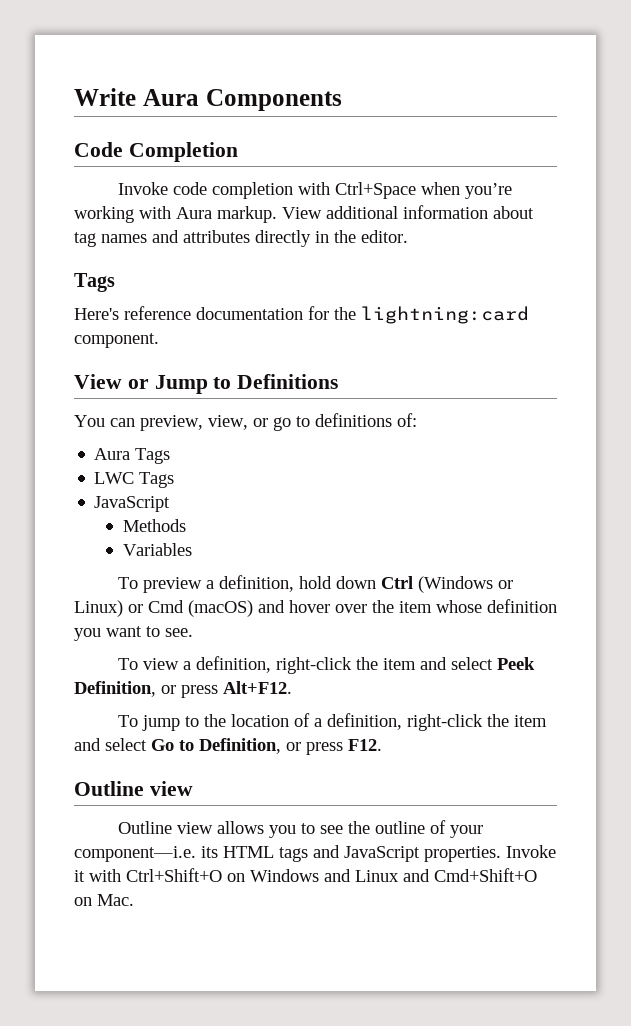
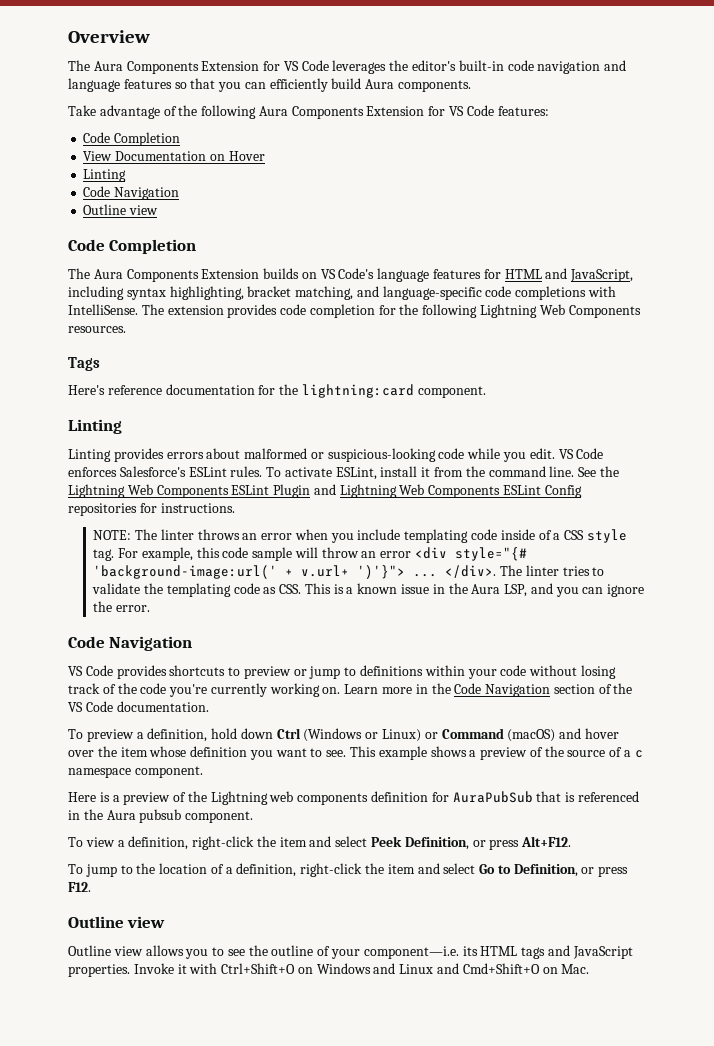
[74,88,342,111] [74,142,238,162] [118,182,513,199] [74,205,534,223] [74,230,408,247] Write Aura Components // Code Completion // Invoke code completion with Ctrl+Space when you’re working with Aura markup. View additional information about tag names and attributes directly in the editor. -> [68,30,150,43] [68,60,627,74] [68,78,472,92] [68,105,549,119] [83,132,181,146] [83,151,265,161] [83,169,127,182] [83,186,180,200] [83,204,159,215] [68,239,197,254] [68,268,634,282] [68,286,617,300] [68,304,641,318] [68,326,126,333] Overview // The Aura Components Extension for VS Code leverages the editor's built-in code navigation and language features so that you can efficiently build Aura components. // Take advantage of the following Aura Components Extension for VS Code features: // Code Completion // View Documentation on Hover // Linting // Code Navigation // Outline view // Code Completion // The Aura Components Extension builds on VS Code's language features for HTML and JavaScript, including syntax highlighting, bracket matching, and language-specific code completions with IntelliSense. The extension provides code completion for the following Lightning Web Components resources.
[74,374,339,394] [74,413,417,431] [94,448,171,464] [94,472,175,488] [94,496,171,512] [122,519,186,532] [122,543,192,556] View or Jump to Definitions // You can preview, view, or go to definitions of: // Aura Tags // LWC Tags // JavaScript // Methods // Variables -> [68,419,122,434] [68,448,604,462] [68,466,619,480] [68,484,582,498] [68,503,235,516] [93,529,627,543] [93,547,528,561] [93,565,605,579] [92,583,645,597] [93,601,151,612] [68,636,193,651] [68,665,616,679] [68,683,633,697] [68,701,209,712] Linting // Linting provides errors about malformed or suspicious-looking code while you edit. VS Code enforces Salesforce's ESLint rules. To activate ESLint, install it from the command line. See the Lightning Web Components ESLint Plugin and Lightning Web Components ESLint Config repositories for instructions. // NOTE: The linter throws an error when you include templating code inside of a CSS style tag. For example, this code sample will throw an error <div style="{# 'background-image:url(' + v.url+ ')'}"> ... </div>. The linter tries to validate the templating code as CSS. This is a known issue in the Aura LSP, and you can ignore the error. // Code Navigation // VS Code provides shortcuts to preview or jump to definitions within your code without losing track of the code you're currently working on. Learn more in the Code Navigation section of the VS Code documentation.
[148,600,184,613] Cmd -> [441,728,504,739] Command
(193, 632) none -> [350,746,643,760] [68,766,203,778] [68,791,639,805] [68,809,254,823] This example shows a preview of the source of a c namespace component. // Here is a preview of the Lightning web components definition for AuraPubSub that is referenced in the Aura pubsub component.

